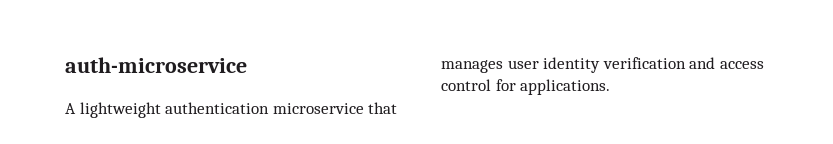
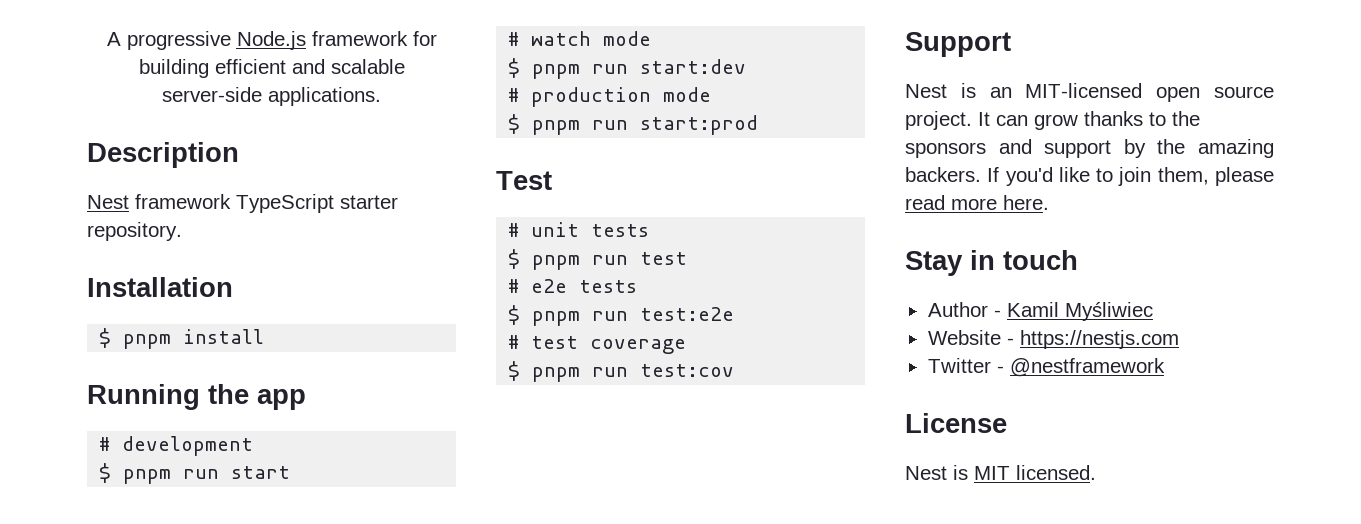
[65,57,247,73] [65,102,398,118] [441,57,764,73] [441,79,611,95] auth-microservice // A lightweight authentication microservice that manages user identity verification and access control for applications. -> [106,31,437,50] [138,59,405,78] [162,87,381,106] [87,142,239,168] [87,194,398,213] [87,222,182,241] [87,277,233,297] [99,328,265,349] [87,384,306,410] [99,436,254,456] [99,463,291,484] [508,31,652,46] [508,58,747,79] [508,87,712,107] [508,114,759,135] [496,171,552,190] [508,222,650,237] [508,249,688,270] [508,279,638,293] [508,305,735,326] [508,335,687,354] [508,361,735,382] [905,32,1011,57] [905,83,1274,102] [905,111,1200,130] [905,139,1274,158] [905,167,1274,186] [905,195,1049,210] [905,250,1078,276] [927,302,1153,321] [927,330,1179,349] [927,358,1165,377] [905,413,1007,433] [905,465,1096,480] A progressive Node.js framework for building efficient and scalable server-side applications. // Description // Nest framework TypeScript starter repository. // Installation // $ pnpm install // Running the app // # development // $ pnpm run start // # watch mode // $ pnpm run start:dev // # production mode // $ pnpm run start:prod // Test // # unit tests // $ pnpm run test // # e2e tests // $ pnpm run test:e2e // # test coverage // $ pnpm run test:cov // Support // Nest is an MIT-licensed open source project. It can grow thanks to the sponsors and support by the amazing backers. If you'd like to join them, please read more here. // Stay in touch // Author - Kamil Myśliwiec // Website - https://nestjs.com // Twitter - @nestframework // License // Nest is MIT licensed.

